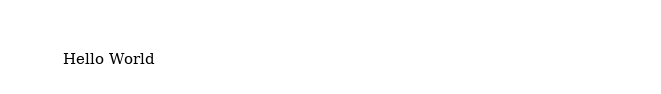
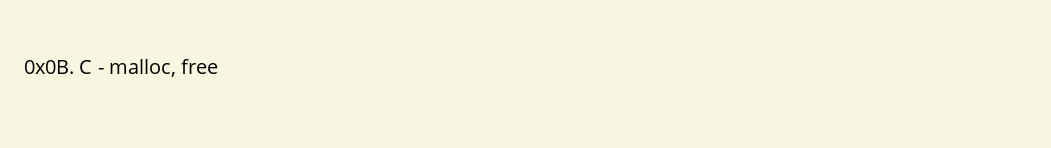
[63,53,155,64] Hello World -> [24,59,219,77] 0x0B. C - malloc, free

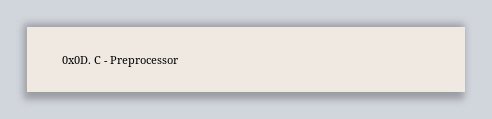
[24,60,74,74] 0x0B. -> [62,56,91,64] 0x0D.
[108,59,219,77] malloc, free -> [110,56,179,67] Preprocessor

